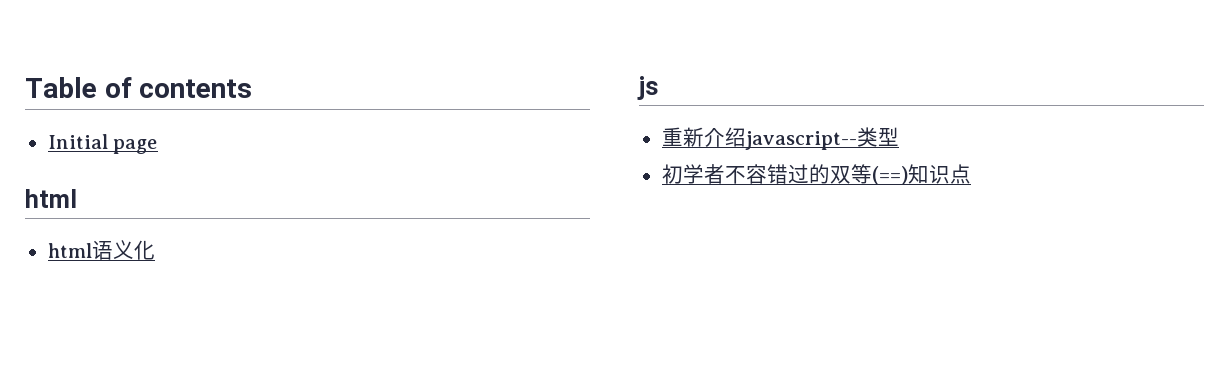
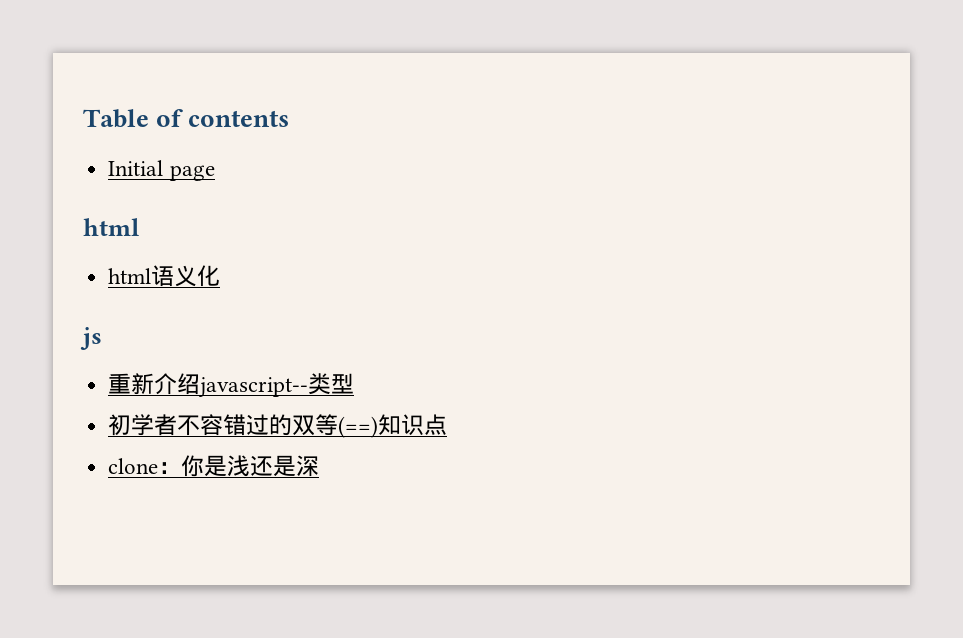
(971, 174) none -> [108,455,320,477] // clone：你是浅还是深

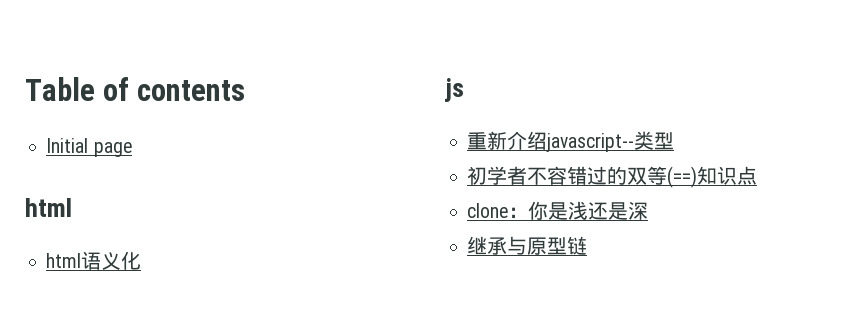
(320, 466) none -> [467,236,588,255] // 继承与原型链

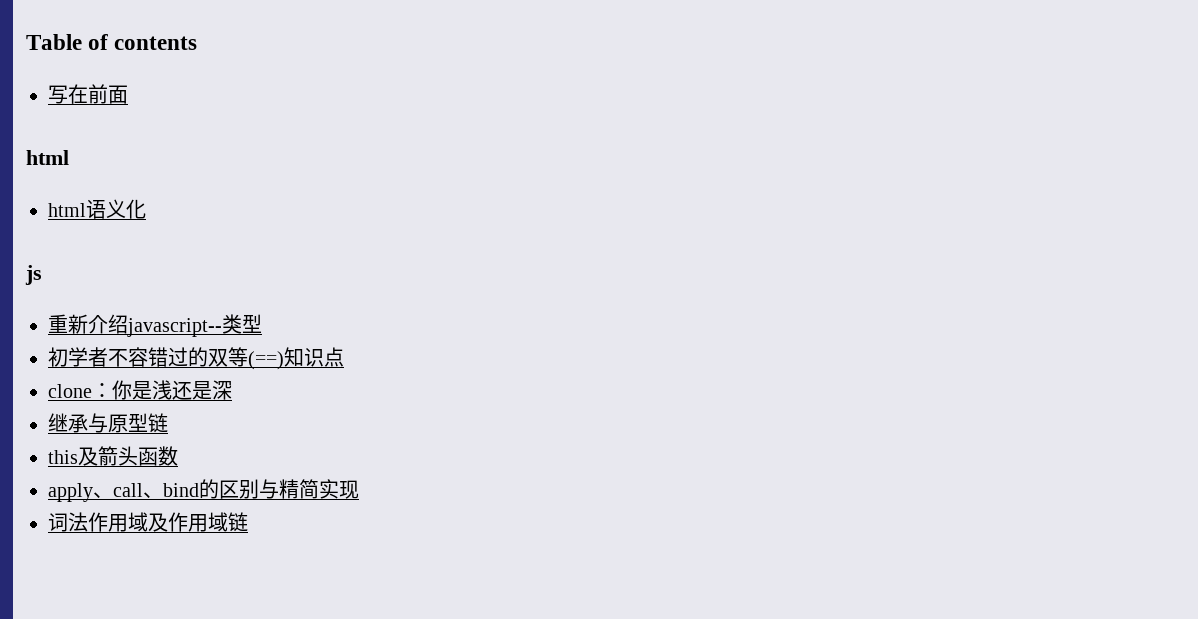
[46,138,132,157] Initial page -> [48,84,128,104] 写在前面
(588, 245) none -> [48,446,178,466] [48,479,359,502] [48,512,248,532] // this及箭头函数 // apply、call、bind的区别与精简实现 // 词法作用域及作用域链

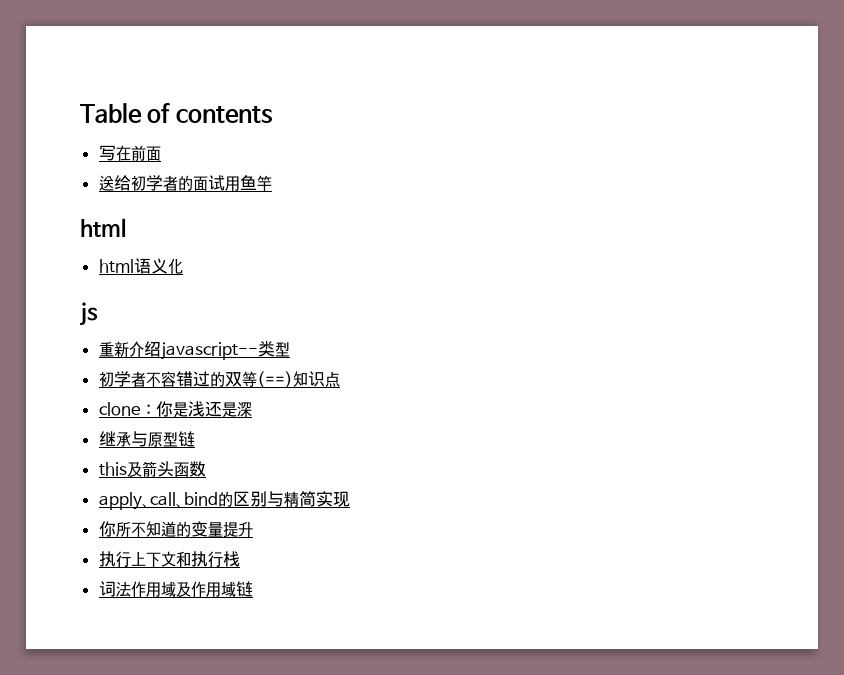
(128, 94) none -> [98,175,272,191] // 送给初学者的面试用鱼竿
(359, 489) none -> [98,521,253,538] [98,551,240,568] // 你所不知道的变量提升 // 执行上下文和执行栈

